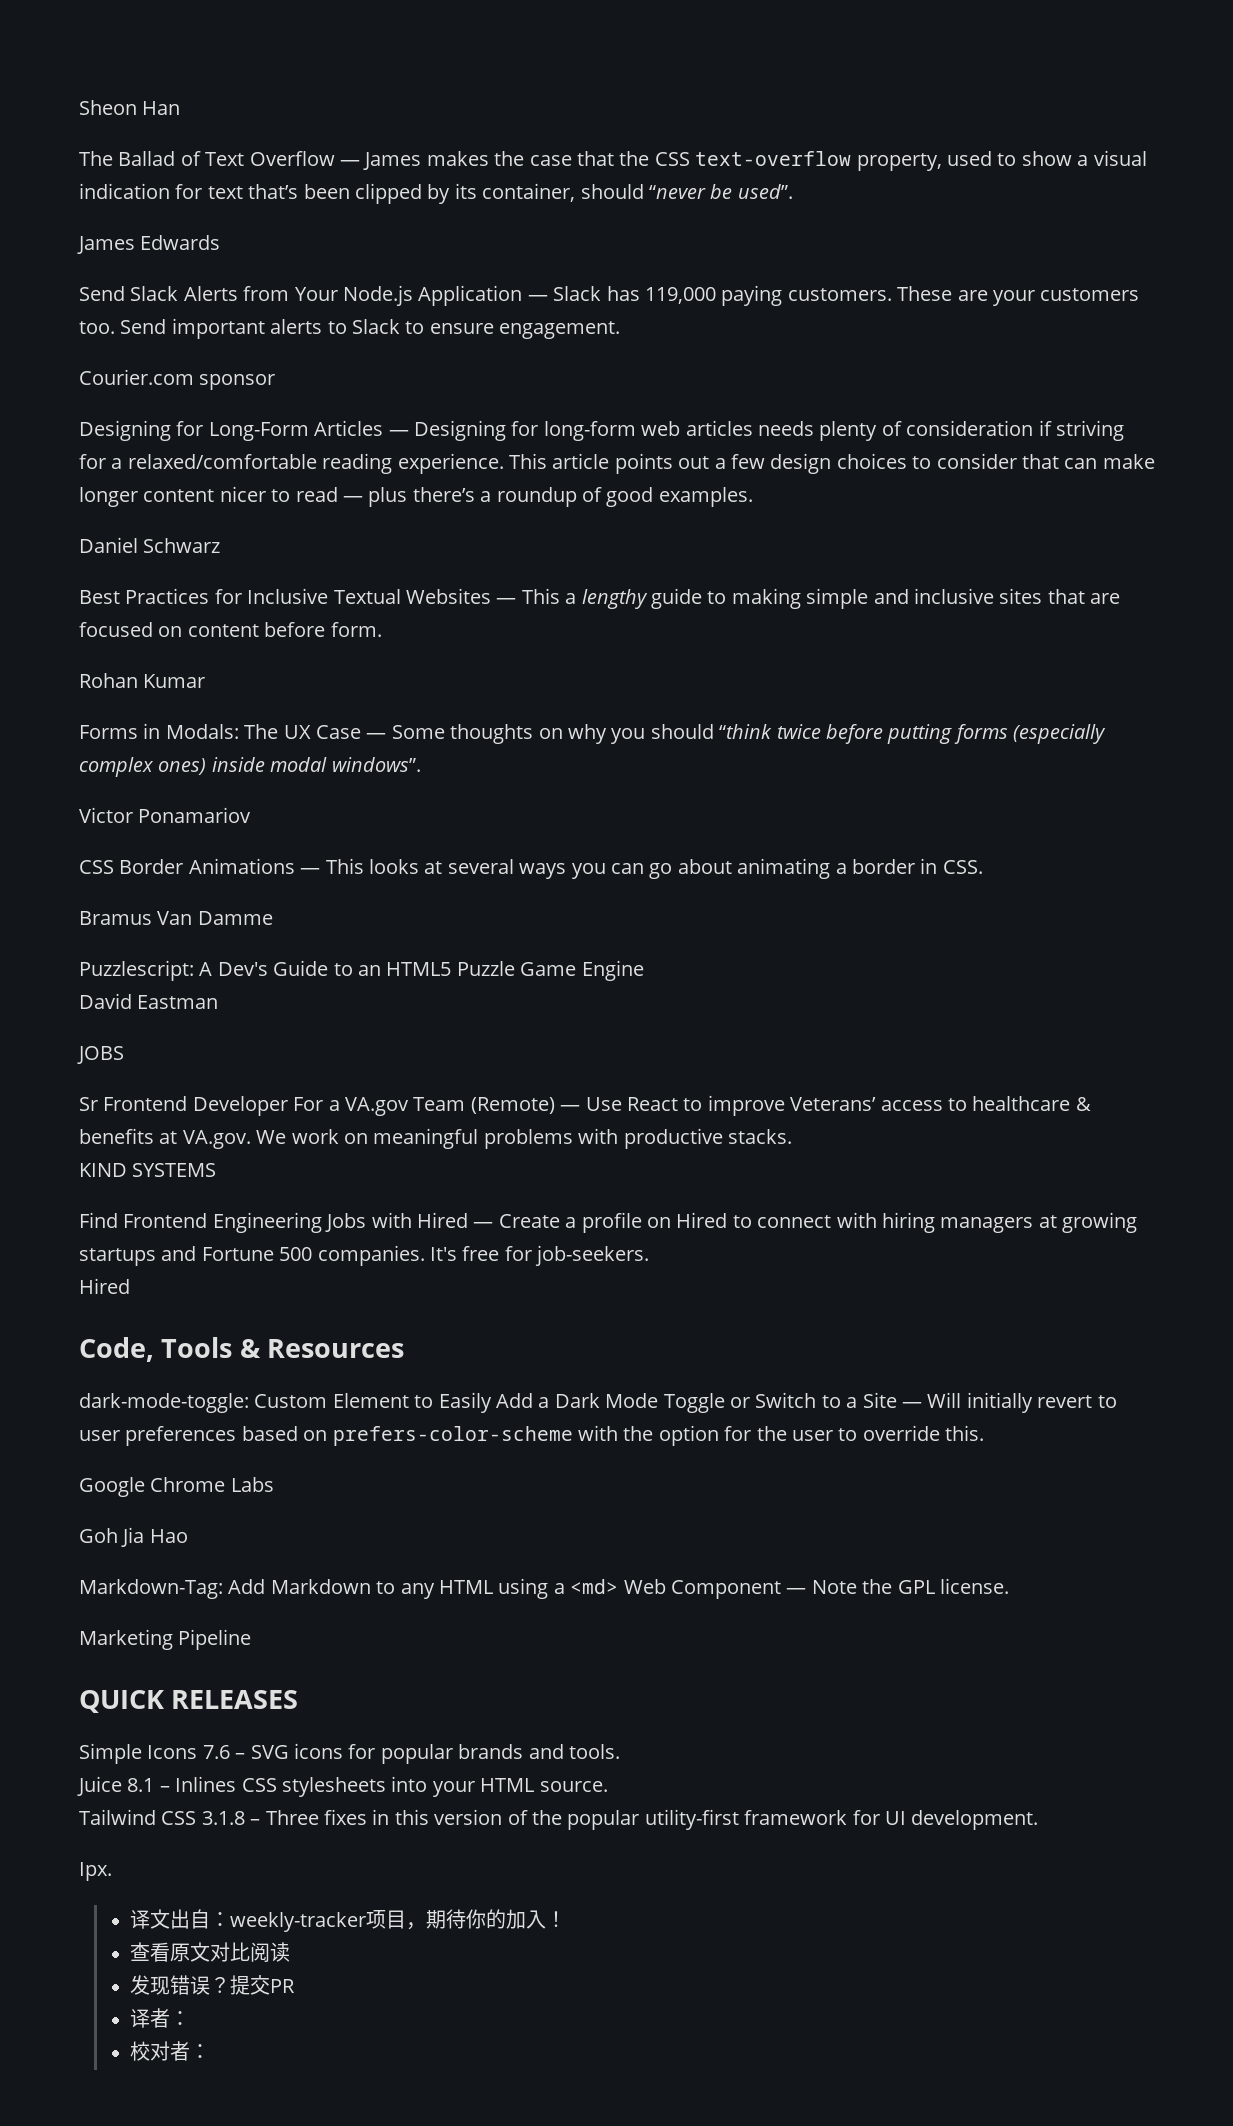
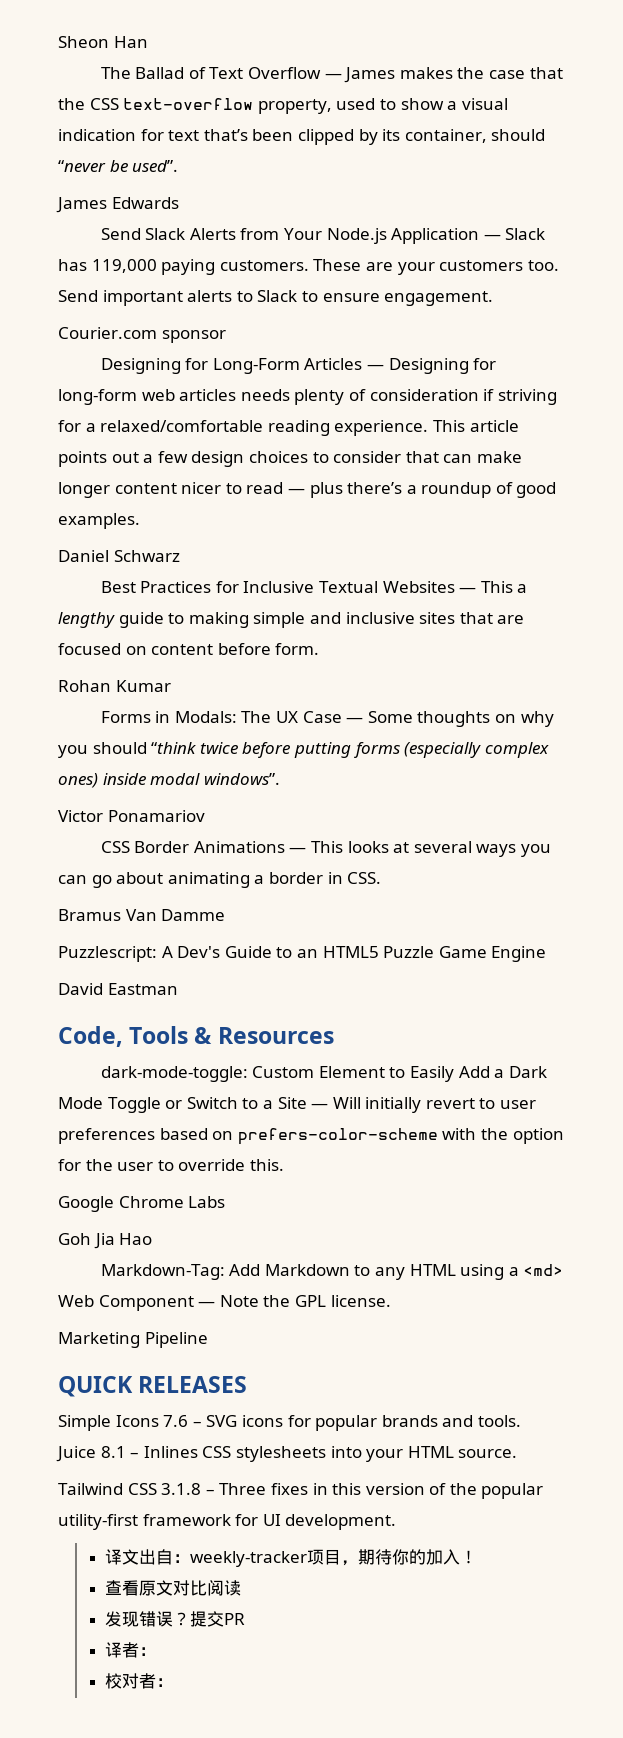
[77,1046,124,1064] [79,1095,1091,1116] [79,1128,792,1149] [79,1163,217,1177] [79,1212,1138,1233] [79,1245,650,1266] [79,1278,130,1294] // JOBS // Sr Frontend Developer For a VA.gov Team (Remote) — Use React to improve Veterans’ access to healthcare & benefits at VA.gov. We work on meaningful problems with productive stacks. // KIND SYSTEMS // Find Frontend Engineering Jobs with Hired — Create a profile on Hired to connect with hiring managers at growing startups and Fortune 500 companies. It's free for job-seekers. // Hired -> (178, 989) none
[79,1862,112,1881] // Ipx. -> (397, 1522) none

